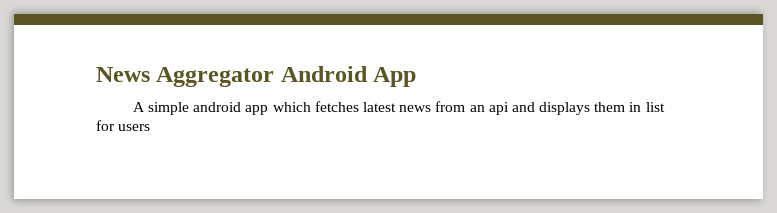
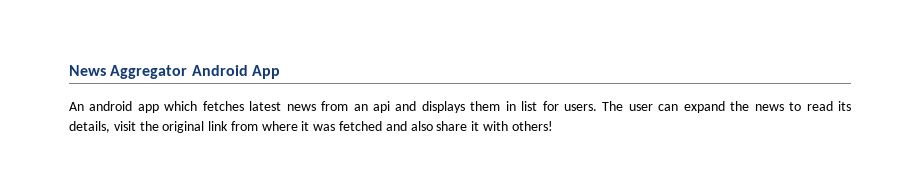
[132,102,190,115] A simple -> [69,102,84,111] An
[118,124,151,131] users -> [564,101,852,113] [69,121,553,133] users. The user can expand the news to read its details, visit the original link from where it was fetched and also share it with others!

